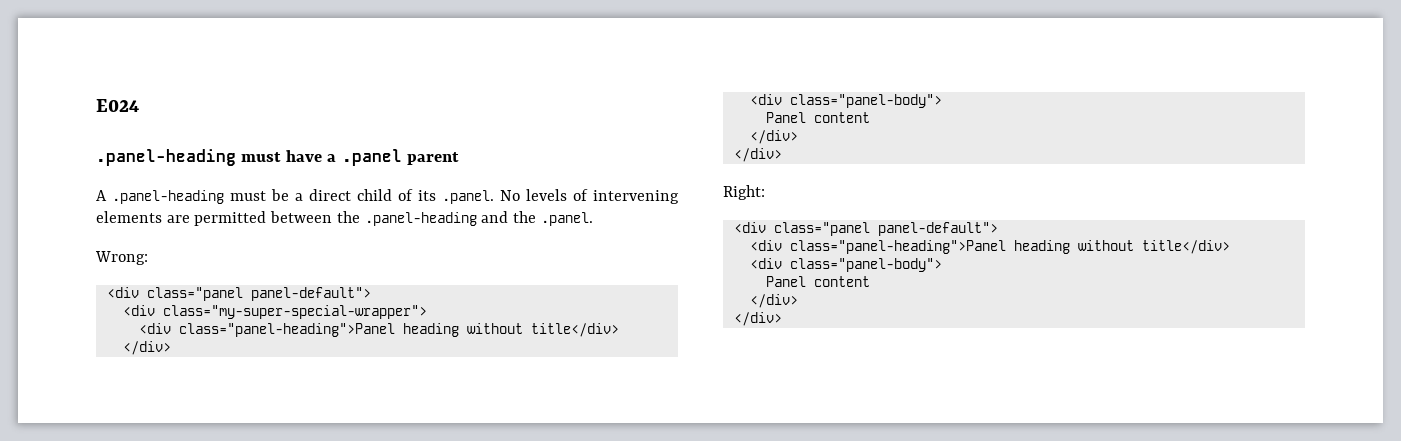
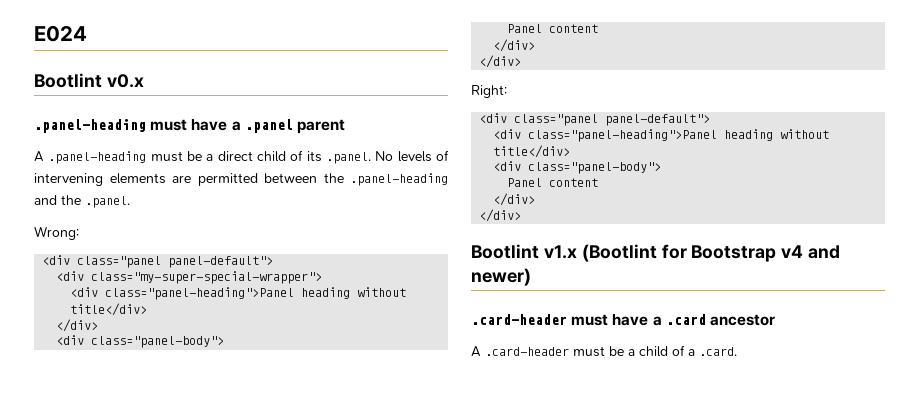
(139, 105) none -> [34,73,144,88] // Bootlint v0.x
(782, 319) none -> [471,244,841,262] [471,268,531,286] [471,314,775,326] [471,345,737,357] // Bootlint v1.x (Bootlint for Bootstrap v4 and newer) // .card-header must have a .card ancestor // A .card-header must be a child of a .card.

